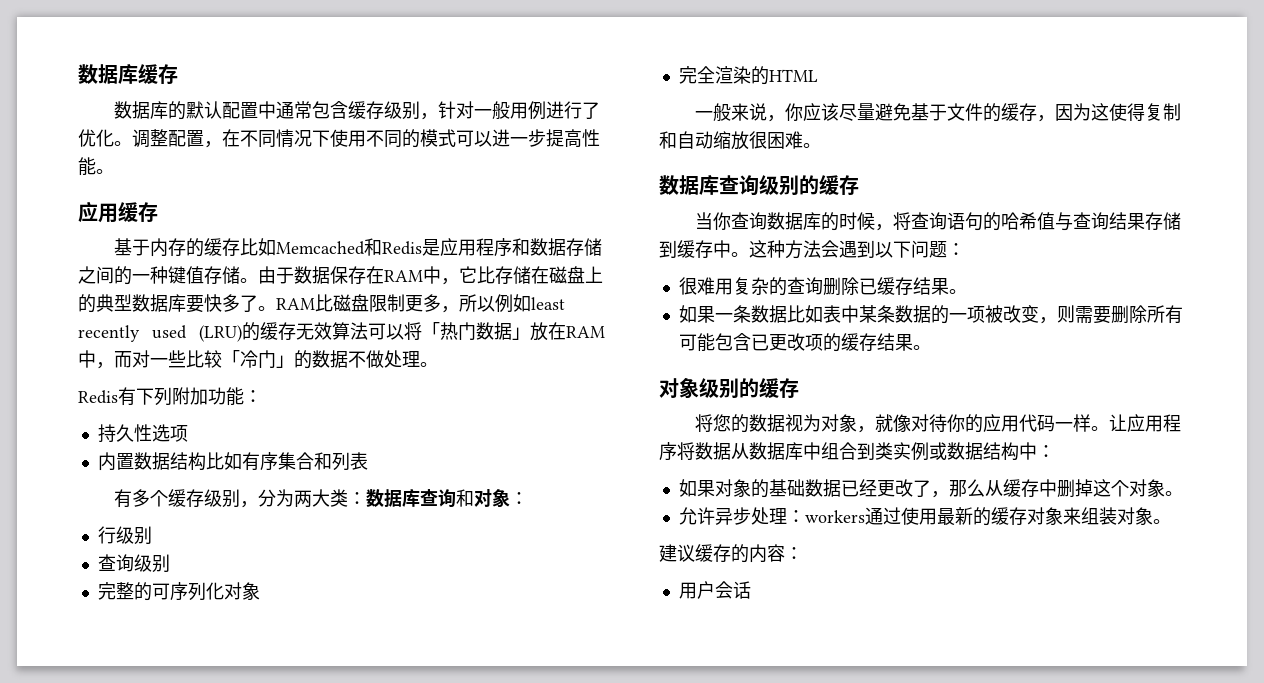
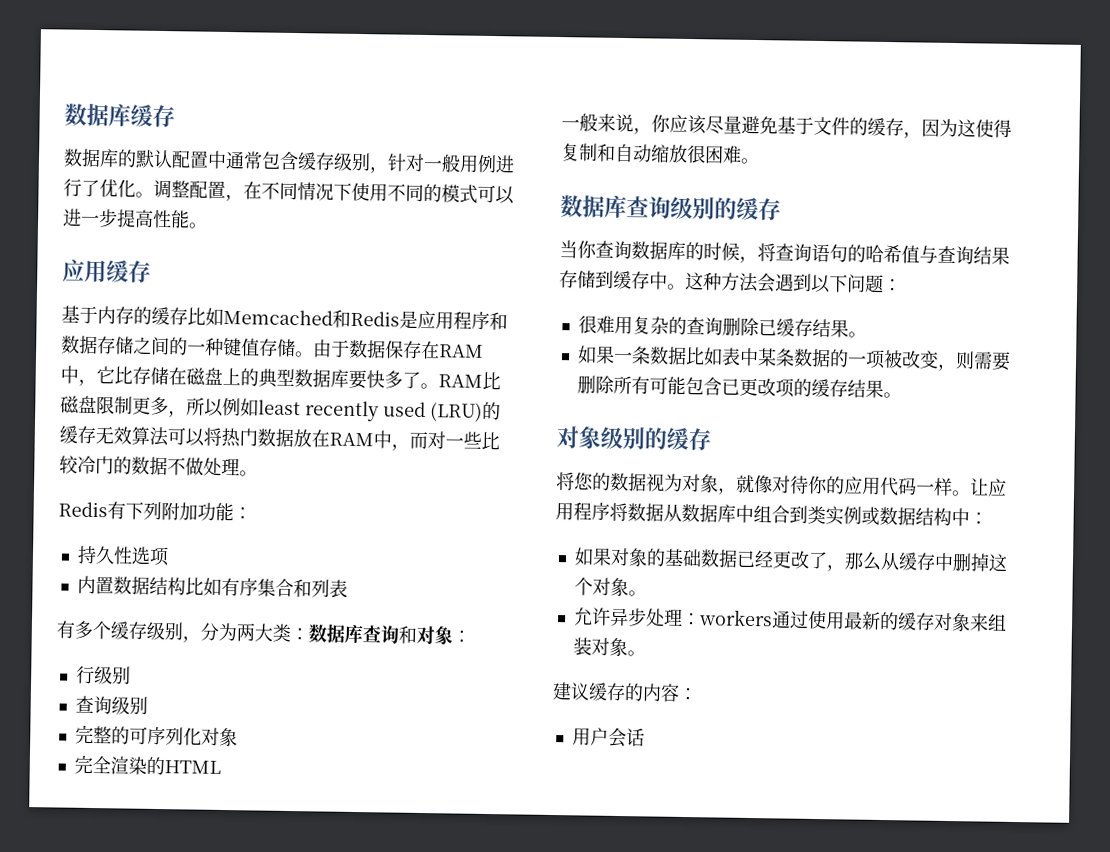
[422,322,440,338] 「 -> (222, 436) none
[512,327,530,340] 」 -> (294, 438) none
[222,350,294,368] 「冷门」 -> [77,455,114,475] 冷门

